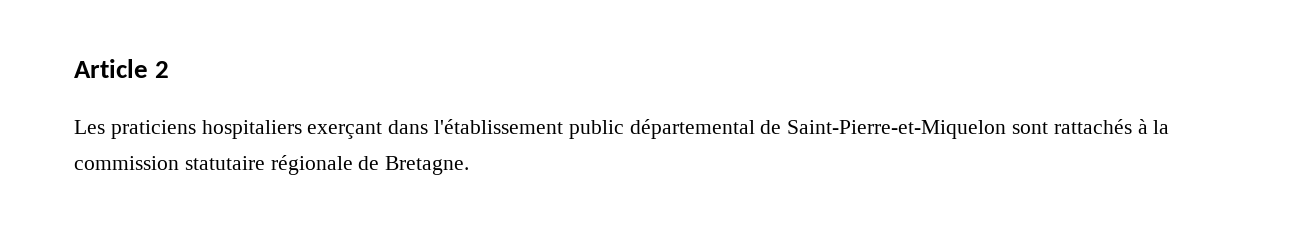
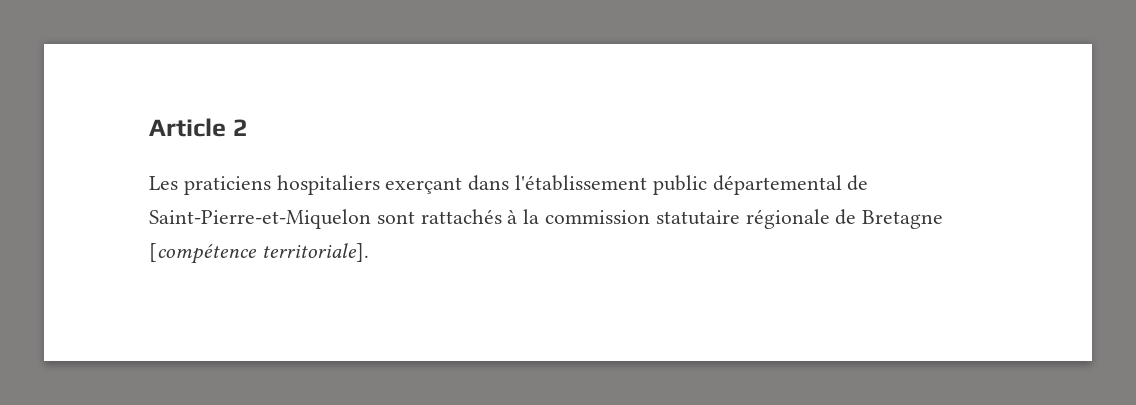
[385,156,470,175] Bretagne. -> [862,210,944,229] [149,243,369,264] Bretagne [compétence territoriale].

